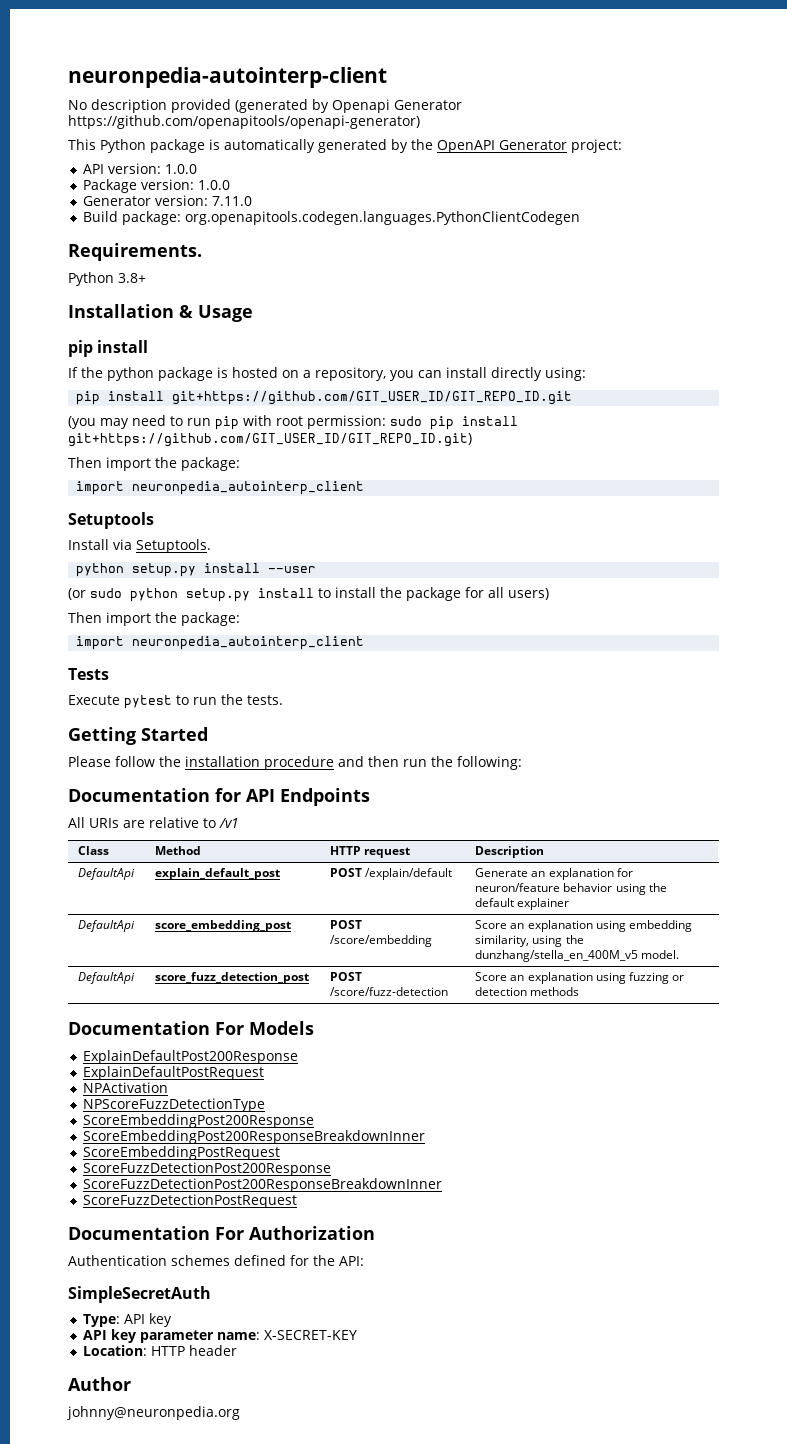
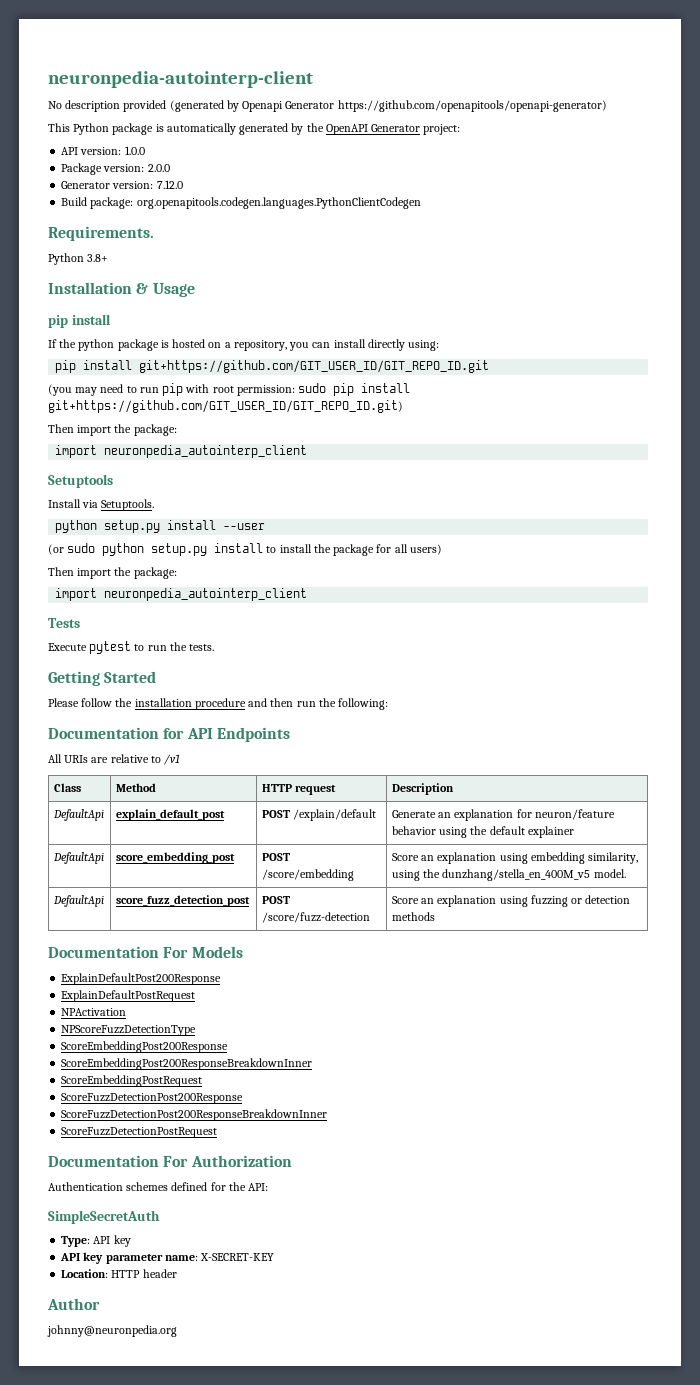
[197,180,230,190] 1.0.0 -> [147,164,170,172] 2.0.0
[211,196,252,206] 7.11.0 -> [156,180,183,189] 7.12.0

